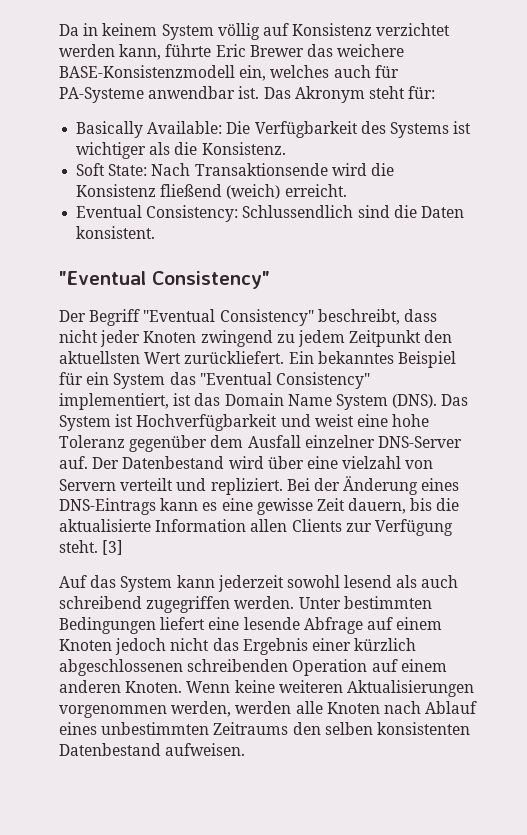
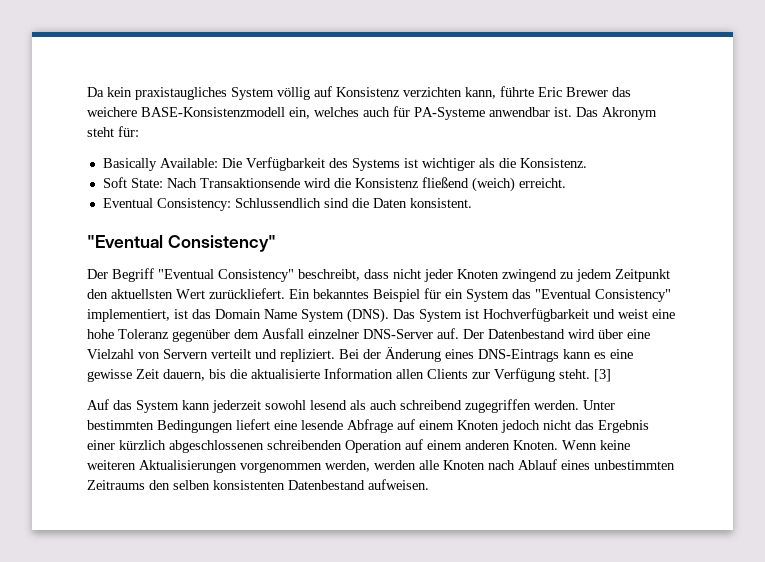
[83,23,158,36] in keinem -> [107,87,227,100] kein praxistaugliches
[376,23,451,36] [59,44,115,57] verzichtet werden -> [403,87,462,97] verzichten
[342,456,402,469] vielzahl -> [87,349,134,359] Vielzahl

